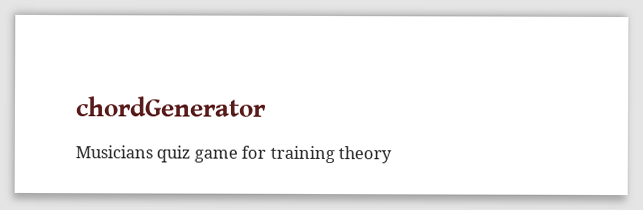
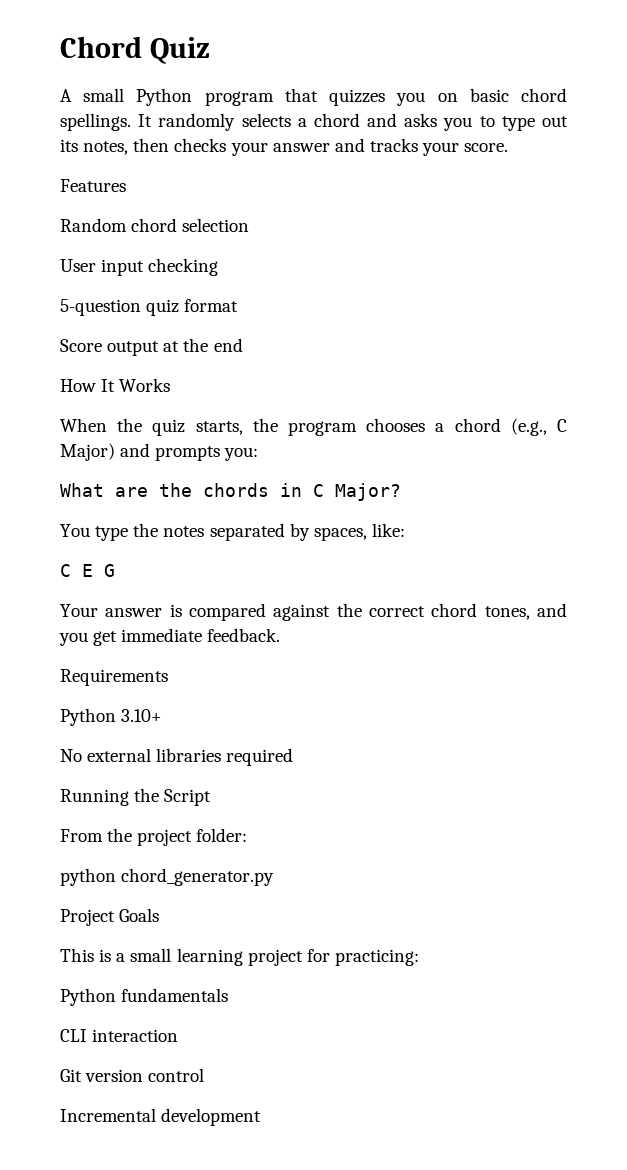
[75,96,267,117] [75,145,393,164] chordGenerator // Musicians quiz game for training theory -> [60,36,210,64] [60,88,567,106] [60,113,568,131] [60,138,509,156] [60,179,126,192] [60,218,250,232] [60,258,219,276] [60,299,239,316] [60,338,243,356] [60,378,171,392] [60,418,567,436] [60,443,259,461] [60,483,401,501] [60,523,405,541] [60,564,115,577] [60,603,567,621] [59,628,281,646] [60,669,168,686] [60,708,163,726] [60,748,294,766] [60,788,212,806] [60,828,248,846] [60,868,275,886] [60,908,160,926] [60,948,419,966] [60,988,229,1006] [60,1029,179,1042] [60,1068,205,1082] [60,1108,262,1126] Chord Quiz // A small Python program that quizzes you on basic chord spellings. It randomly selects a chord and asks you to type out its notes, then checks your answer and tracks your score. // Features // Random chord selection // User input checking // 5-question quiz format // Score output at the end // How It Works // When the quiz starts, the program chooses a chord (e.g., C Major) and prompts you: // What are the chords in C Major? // You type the notes separated by spaces, like: // C E G // Your answer is compared against the correct chord tones, and you get immediate feedback. // Requirements // Python 3.10+ // No external libraries required // Running the Script // From the project folder: // python chord_generator.py // Project Goals // This is a small learning project for practicing: // Python fundamentals // CLI interaction // Git version control // Incremental development

